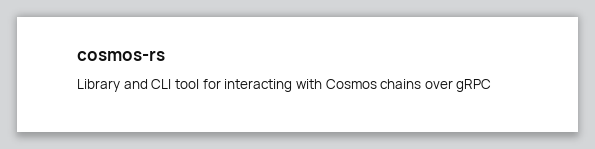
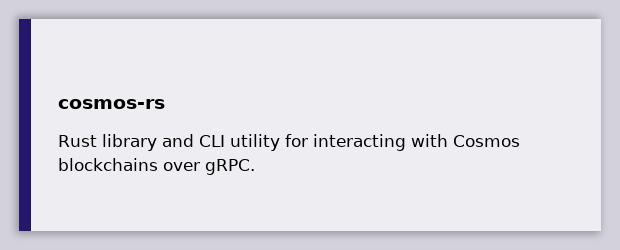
[77,79,120,92] Library -> [58,134,157,151] Rust library
[174,79,199,89] tool -> [230,134,280,151] utility
[380,79,492,92] chains over gRPC -> [58,158,255,175] blockchains over gRPC.

